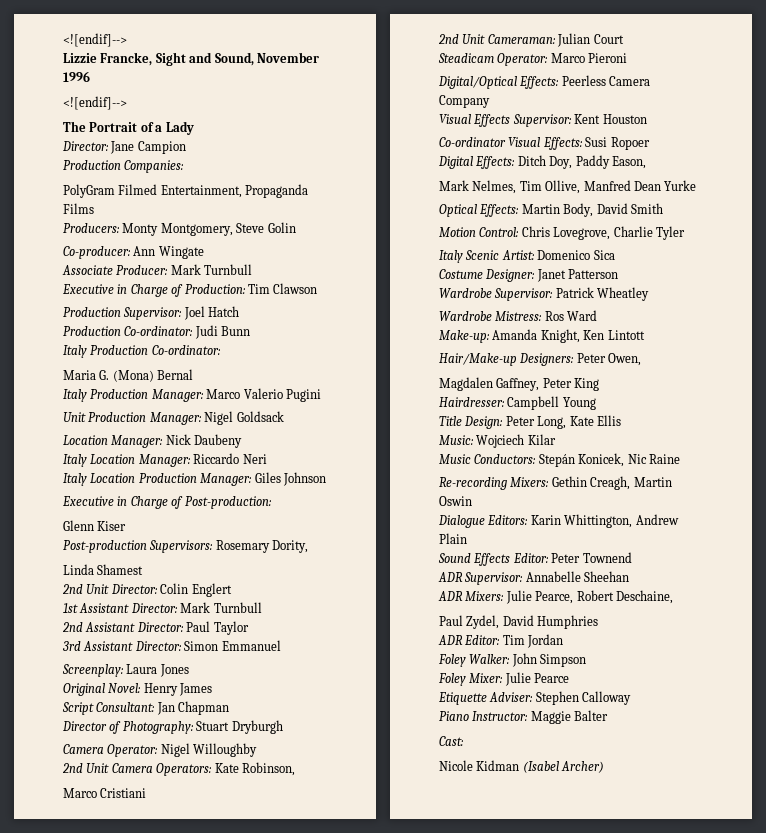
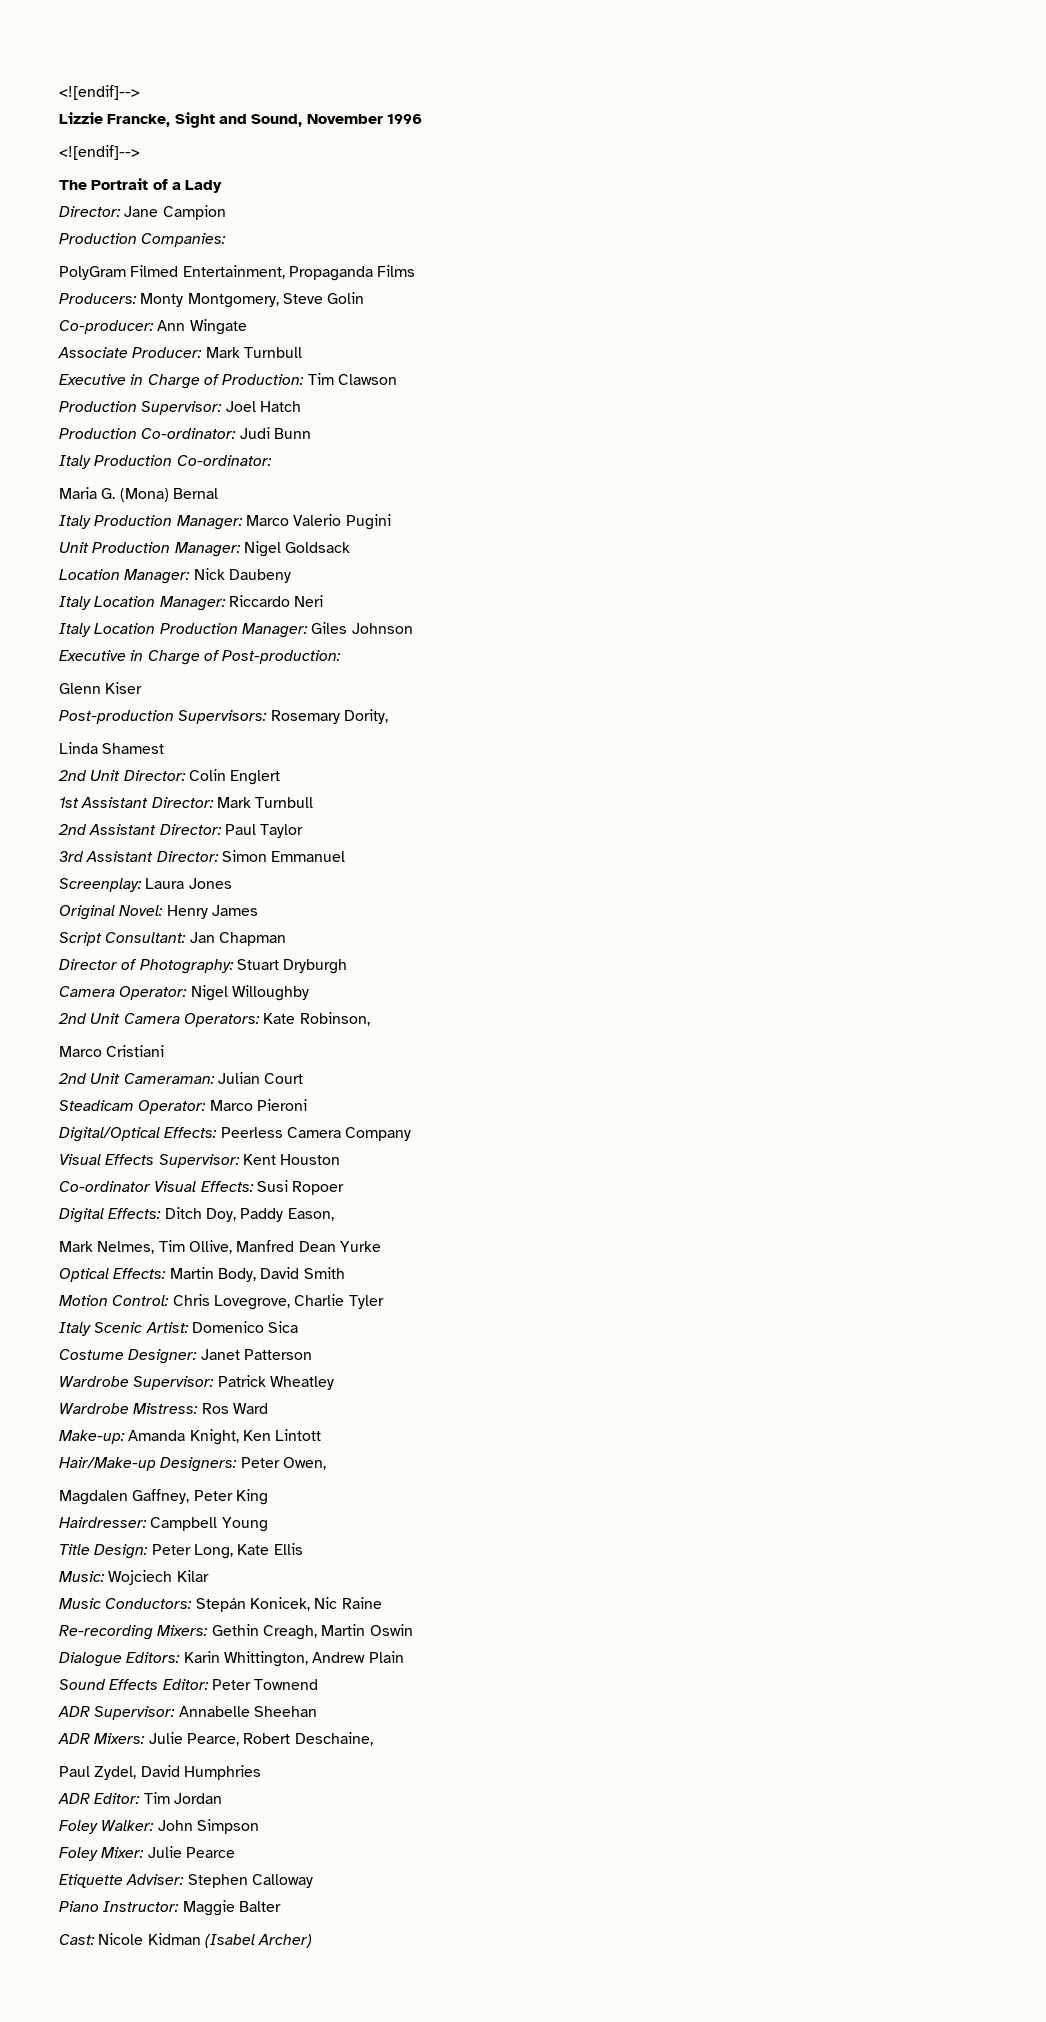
(464, 741) // -> (95, 1939) none

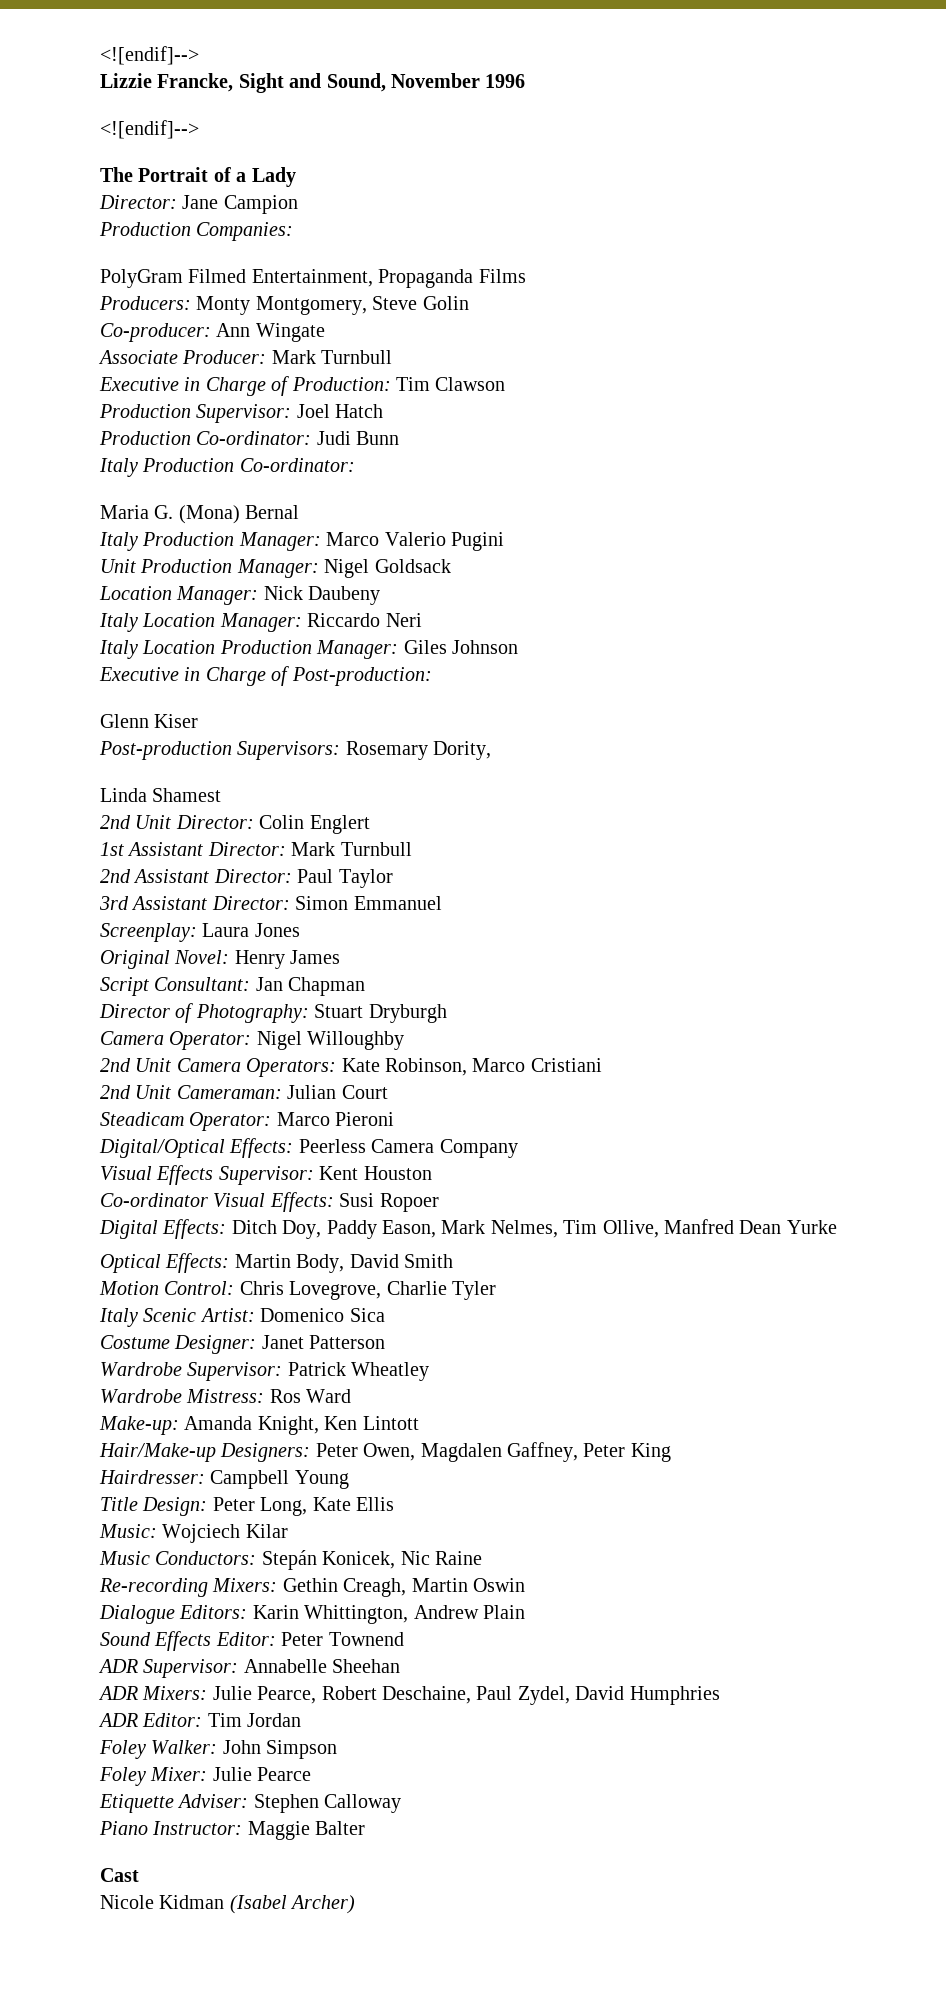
(370, 1019) // -> (467, 1067) none
(334, 1214) // -> (436, 1229) none
(326, 1463) // -> (416, 1452) none
(373, 1739) // -> (471, 1695) none
[59,1934,95,1945] Cast: -> [100,1868,139,1882] Cast //

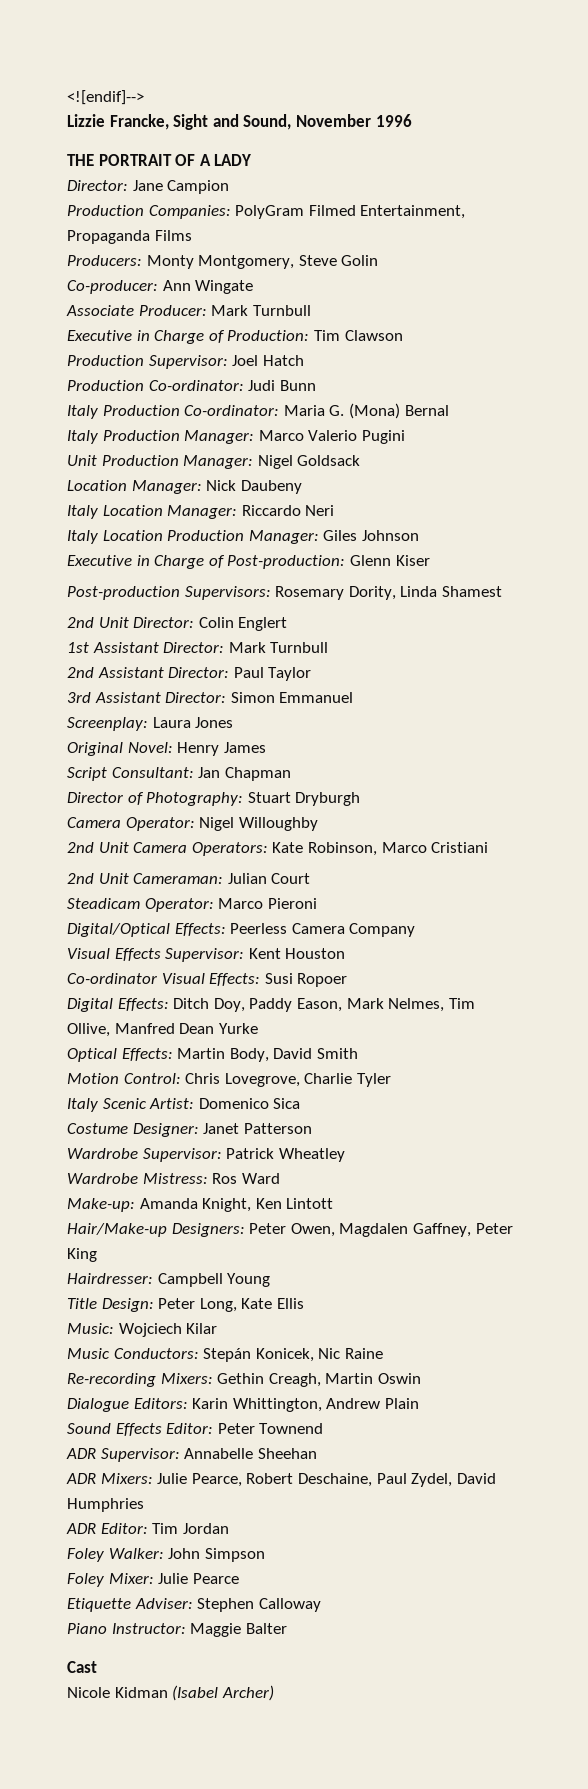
[100,120,199,139] [100,167,296,187] <![endif]--> // The Portrait of a Lady -> [67,154,252,166] THE PORTRAIT OF A LADY
(294, 231) // -> (231, 212) none
(355, 465) // -> (280, 410) none
(432, 676) // -> (346, 562) none
(492, 750) // -> (396, 593) none

